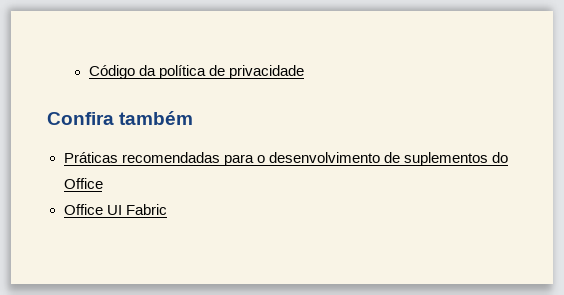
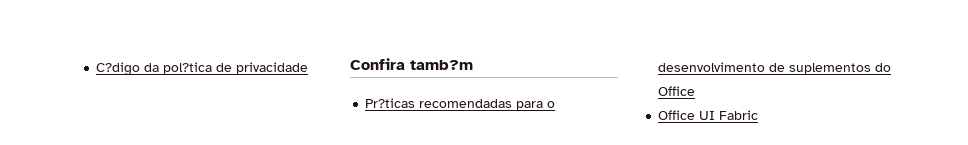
[88,65,207,79] Código da política -> [96,62,213,76] C?digo da pol?tica
[119,111,194,125] [63,152,118,163] também // Práticas -> [410,60,473,70] [365,98,416,108] tamb?m // Pr?ticas

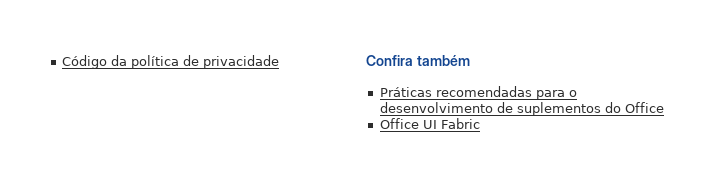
[96,62,213,76] C?digo da pol?tica -> [62,55,180,69] Código da política
[410,60,473,70] [365,98,416,108] tamb?m // Pr?ticas -> [416,55,470,66] [379,87,432,97] também // Práticas

